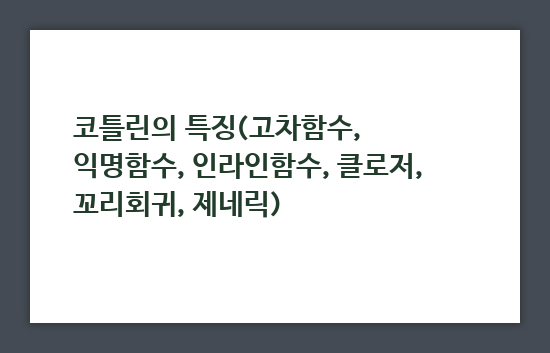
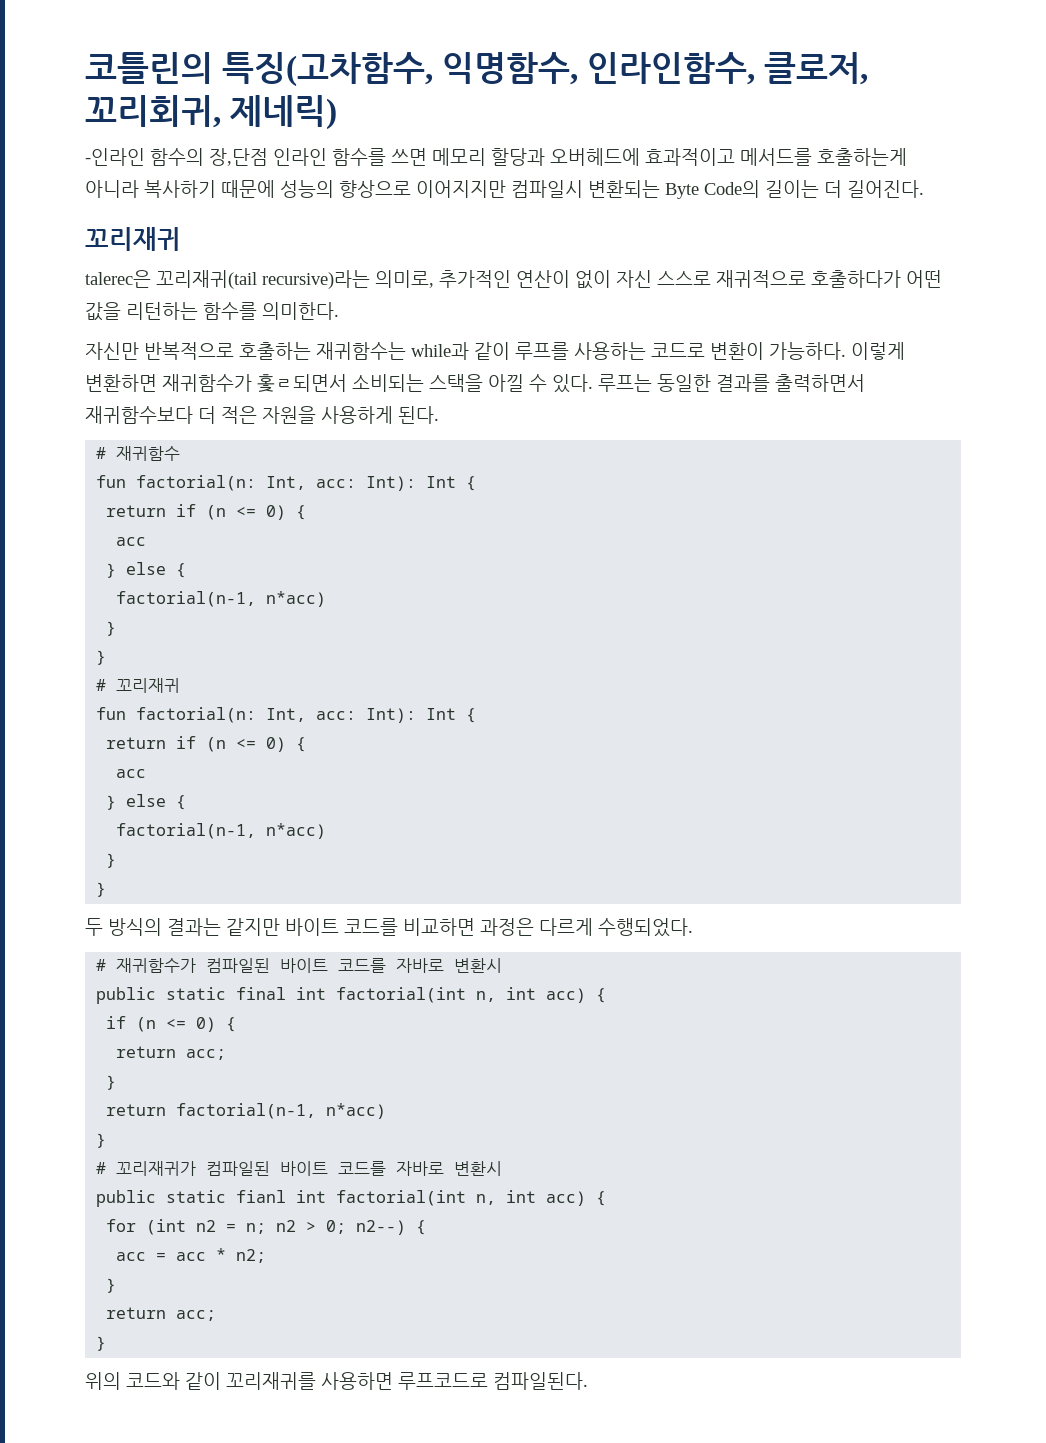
(282, 204) none -> [85,148,907,166] [85,180,924,199] [85,227,181,251] [85,270,942,289] [85,302,339,321] [85,342,905,360] [85,374,865,393] [85,406,439,424] [96,446,181,461] [96,475,477,491] [106,504,307,520] [116,537,147,546] [106,562,187,578] [116,591,327,607] [106,621,117,636] [96,650,107,665] [96,678,181,693] [96,707,477,723] [106,736,307,752] [116,769,147,778] [106,794,187,810] [116,823,327,839] [106,853,117,868] [96,882,107,897] [85,918,693,937] [96,958,503,973] [96,987,607,1004] [106,1016,237,1032] [116,1046,227,1060] [106,1075,117,1090] [106,1103,387,1119] [96,1133,107,1148] [96,1161,503,1176] [96,1190,607,1207] [106,1219,427,1235] [116,1248,267,1263] [106,1278,117,1293] [106,1307,217,1321] [96,1336,107,1351] [85,1372,588,1390] // -인라인 함수의 장,단점 인라인 함수를 쓰면 메모리 할당과 오버헤드에 효과적이고 메서드를 호출하는게 아니라 복사하기 때문에 성능의 향상으로 이어지지만 컴파일시 변환되는 Byte Code의 길이는 더 길어진다. // 꼬리재귀 // talerec은 꼬리재귀(tail recursive)라는 의미로, 추가적인 연산이 없이 자신 스스로 재귀적으로 호출하다가 어떤 값을 리턴하는 함수를 의미한다. // 자신만 반복적으로 호출하는 재귀함수는 while과 같이 루프를 사용하는 코드로 변환이 가능하다. 이렇게 변환하면 재귀함수가 홏ㄹ되면서 소비되는 스택을 아낄 수 있다. 루프는 동일한 결과를 출력하면서 재귀함수보다 더 적은 자원을 사용하게 된다. // # 재귀함수 // fun factorial(n: Int, acc: Int): Int { // return if (n <= 0) { // acc // } else { // factorial(n-1, n*acc) // } // } // # 꼬리재귀 // fun factorial(n: Int, acc: Int): Int { // return if (n <= 0) { // acc // } else { // factorial(n-1, n*acc) // } // } // 두 방식의 결과는 같지만 바이트 코드를 비교하면 과정은 다르게 수행되었다. // # 재귀함수가 컴파일된 바이트 코드를 자바로 변환시 // public static final int factorial(int n, int acc) { // if (n <= 0) { // return acc; // } // return factorial(n-1, n*acc) // } // # 꼬리재귀가 컴파일된 바이트 코드를 자바로 변환시 // public static fianl int factorial(int n, int acc) { // for (int n2 = n; n2 > 0; n2--) { // acc = acc * n2; // } // return acc; // } // 위의 코드와 같이 꼬리재귀를 사용하면 루프코드로 컴파일된다.

